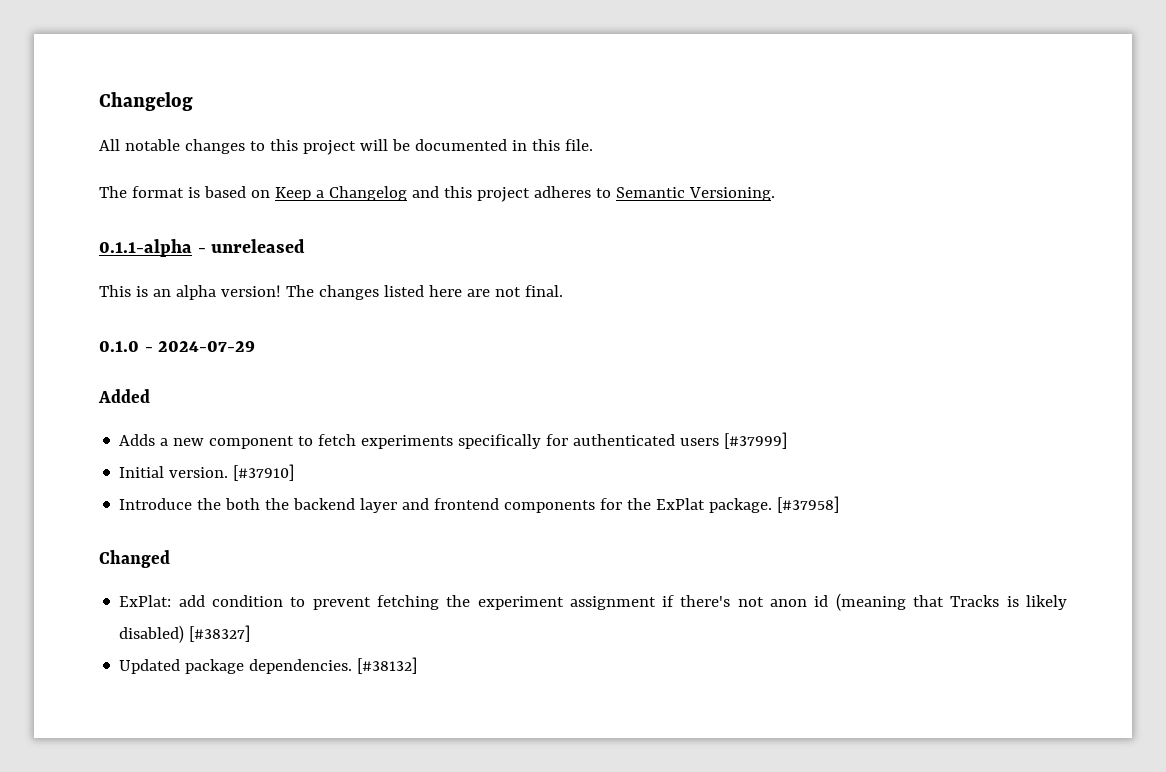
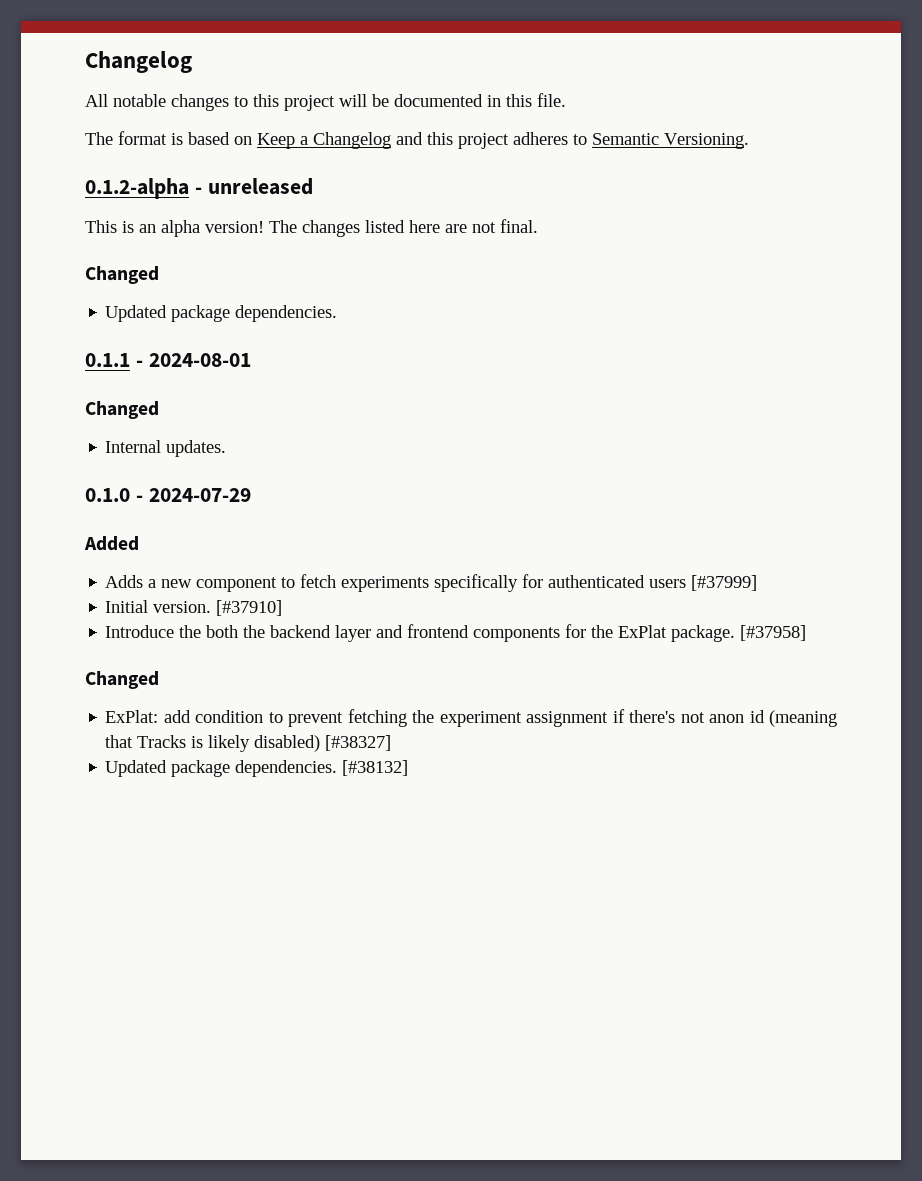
[99,239,192,257] 0.1.1-alpha -> [85,178,189,199] 0.1.2-alpha
(563, 291) none -> [85,266,159,284] [105,305,338,322] [85,353,251,367] [85,401,159,419] [105,440,227,457] // Changed // Updated package dependencies. // 0.1.1 - 2024-08-01 // Changed // Internal updates.

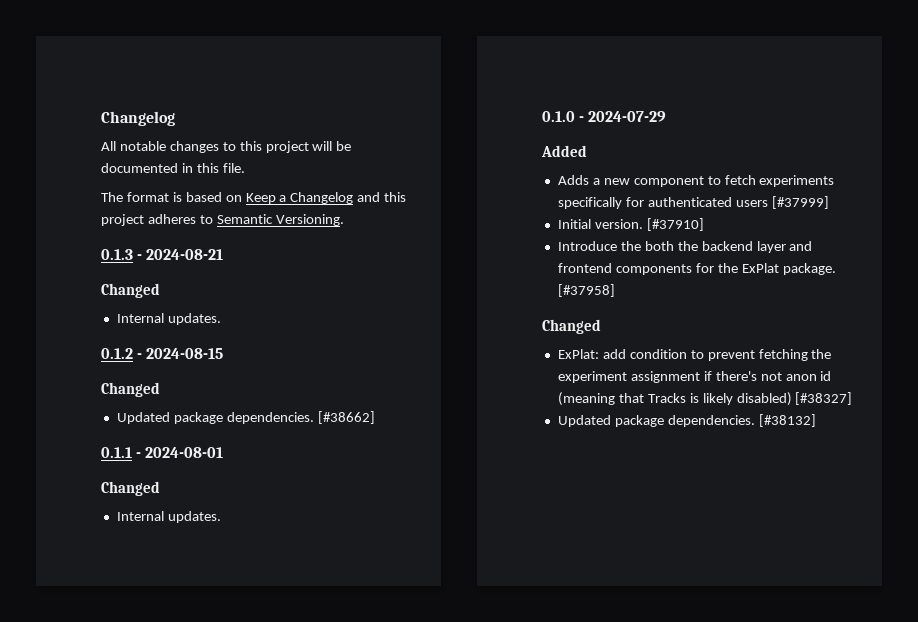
[85,178,313,199] [85,219,538,237] 0.1.2-alpha - unreleased // This is an alpha version! The changes listed here are not final. -> [101,249,224,260] [101,283,160,298] [116,313,221,325] [101,348,224,359] 0.1.3 - 2024-08-21 // Changed // Internal updates. // 0.1.2 - 2024-08-15
(338, 313) none -> [317,411,375,424] [#38662]

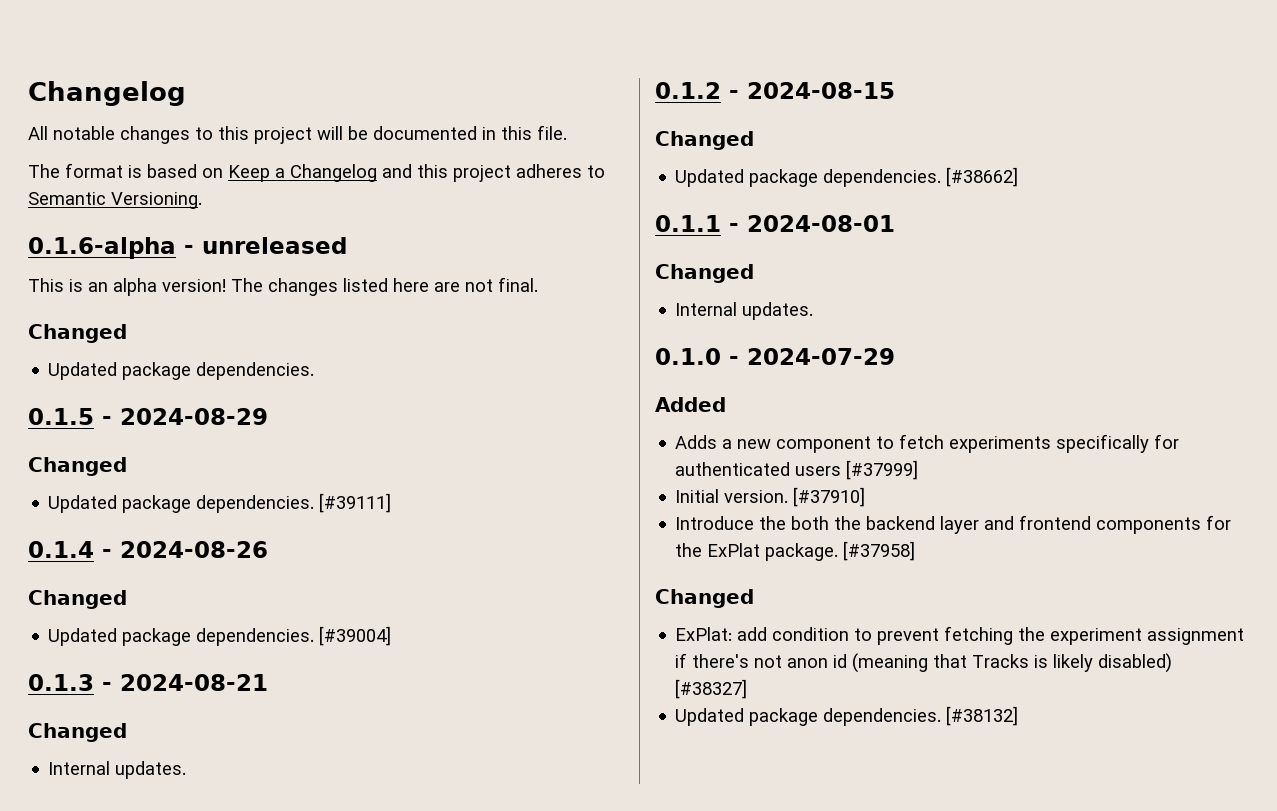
(344, 220) none -> [28,237,347,259] [28,277,538,296] [28,324,127,343] [48,362,315,380] [28,408,268,425] [28,457,127,476] [48,493,392,513] [28,541,268,558] [28,590,127,609] [48,626,392,646] // 0.1.6-alpha - unreleased // This is an alpha version! The changes listed here are not final. // Changed // Updated package dependencies. // 0.1.5 - 2024-08-29 // Changed // Updated package dependencies. [#39111] // 0.1.4 - 2024-08-26 // Changed // Updated package dependencies. [#39004]

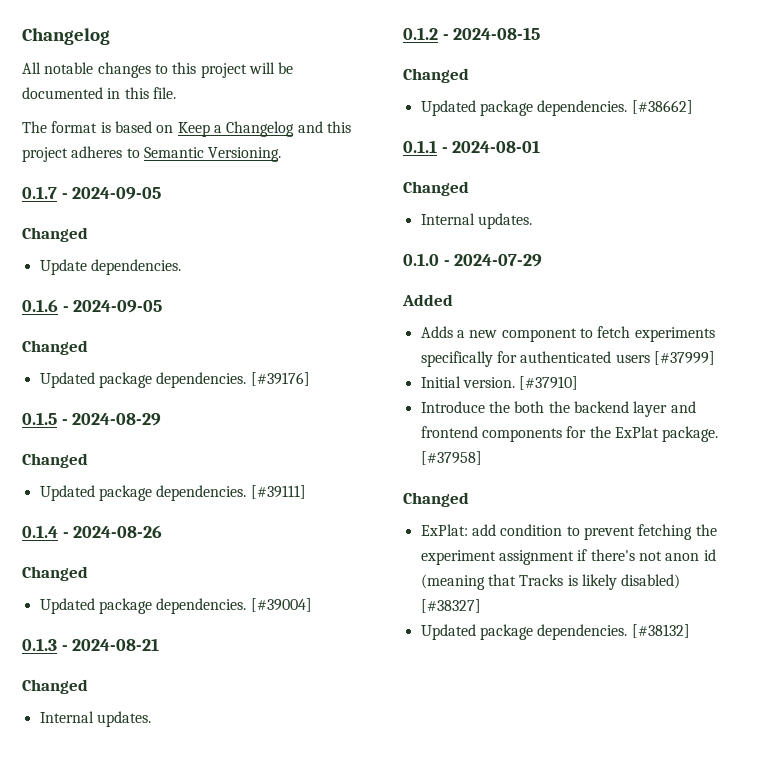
[28,237,347,259] [28,277,538,296] [28,324,127,343] [48,362,315,380] 0.1.6-alpha - unreleased // This is an alpha version! The changes listed here are not final. // Changed // Updated package dependencies. -> [22,186,162,200] [22,227,88,242] [39,259,181,275] [22,299,163,313] [22,340,88,355] [39,372,310,388] 0.1.7 - 2024-09-05 // Changed // Update dependencies. // 0.1.6 - 2024-09-05 // Changed // Updated package dependencies. [#39176]

